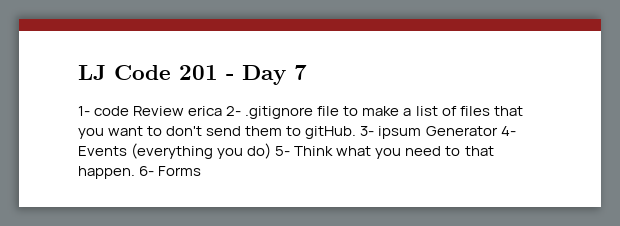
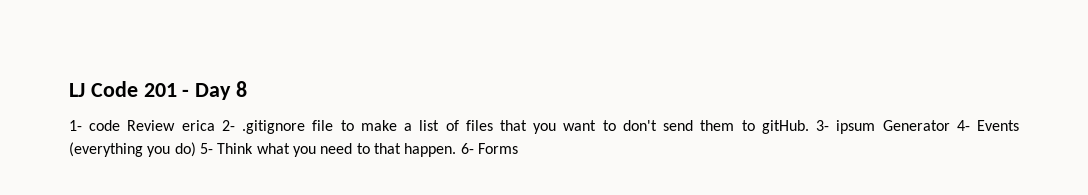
[294,65,307,80] 7 -> [236,81,248,97] 8

